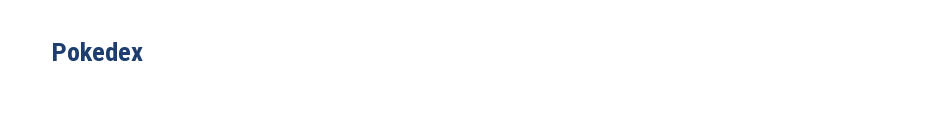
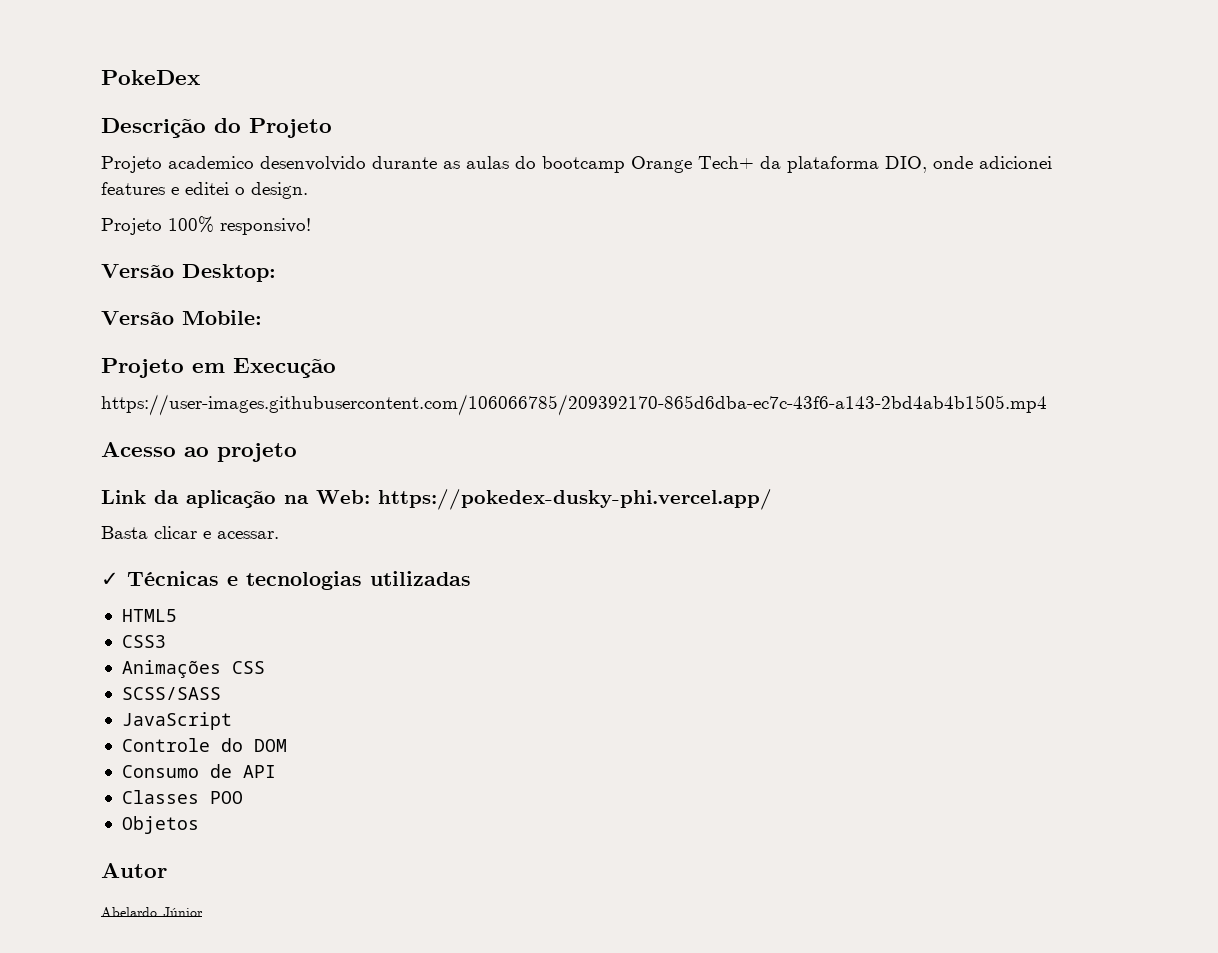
[51,42,143,61] Pokedex -> [101,70,200,85] [101,118,332,138] [101,156,1052,173] [101,182,308,199] [101,216,311,235] [101,264,276,282] [101,310,262,325] [101,358,336,378] [101,394,1047,416] [101,442,297,462] [101,489,772,510] [101,526,279,539] [101,571,471,590] [121,609,177,622] [121,635,166,648] [121,660,265,678] [121,687,221,700] [121,712,232,730] [121,738,287,752] [121,764,276,778] [121,790,243,804] [121,816,199,834] [101,863,167,878] [101,907,203,918] PokeDex // Descrição do Projeto // Projeto academico desenvolvido durante as aulas do bootcamp Orange Tech+ da plataforma DIO, onde adicionei features e editei o design. // Projeto 100% responsivo! // Versão Desktop: // Versão Mobile: // Projeto em Execução // https://user-images.githubusercontent.com/106066785/209392170-865d6dba-ec7c-43f6-a143-2bd4ab4b1505.mp4 // Acesso ao projeto // Link da aplicação na Web: https://pokedex-dusky-phi.vercel.app/ // Basta clicar e acessar. // ✓ Técnicas e tecnologias utilizadas // HTML5 // CSS3 // Animações CSS // SCSS/SASS // JavaScript // Controle do DOM // Consumo de API // Classes POO // Objetos // Autor // Abelardo Júnior

